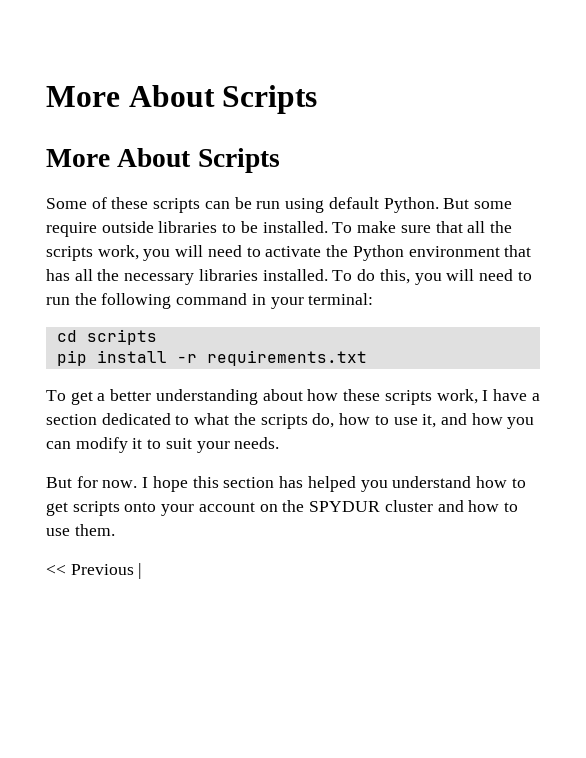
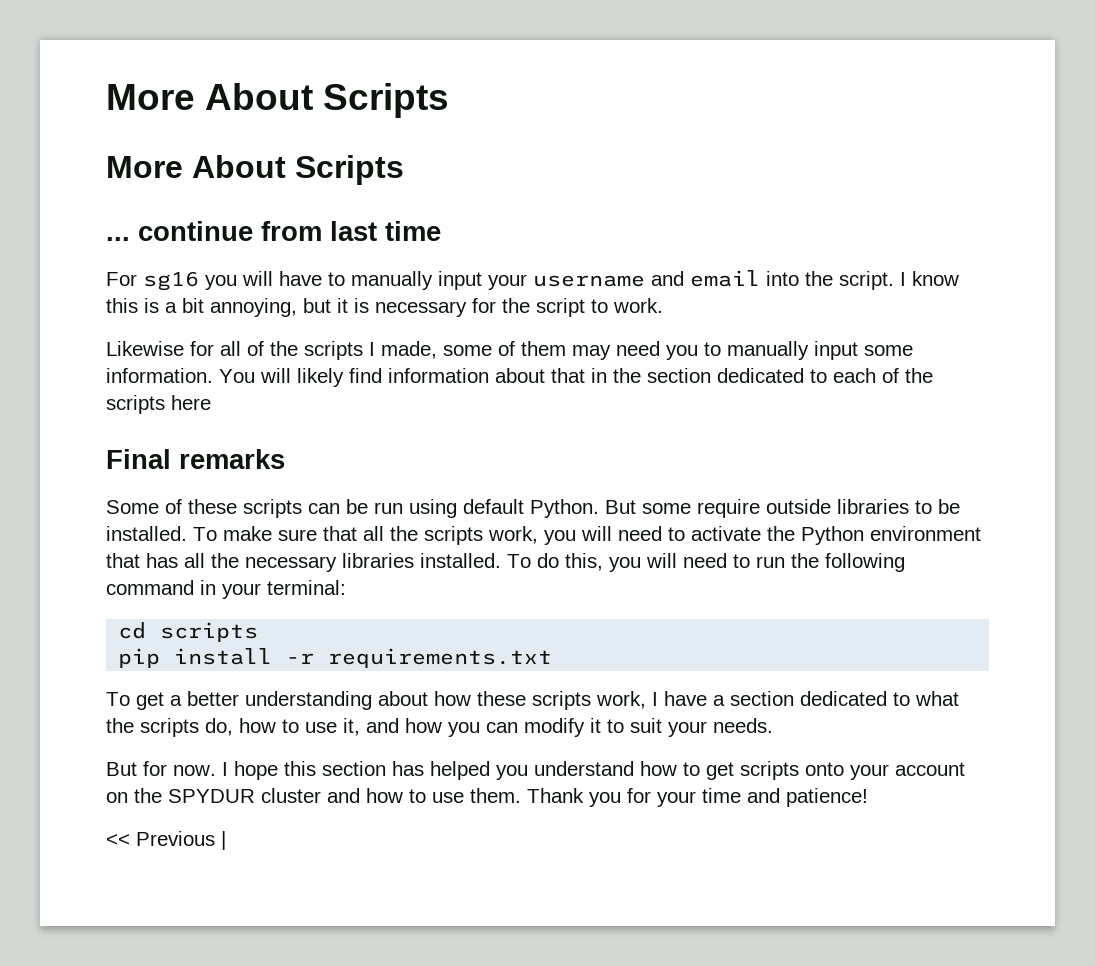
(280, 160) none -> [106,221,441,241] [106,270,959,291] [106,298,663,317] [106,341,913,360] [106,368,933,387] [106,395,211,414] [106,449,285,469] // ... continue from last time // For sg16 you will have to manually input your username and email into the script. I know this is a bit annoying, but it is necessary for the script to work. // Likewise for all of the scripts I made, some of them may need you to manually input some information. You will likely find information about that in the section dedicated to each of the scripts here // Final remarks
(115, 530) none -> [527,788,868,807] Thank you for your time and patience!

